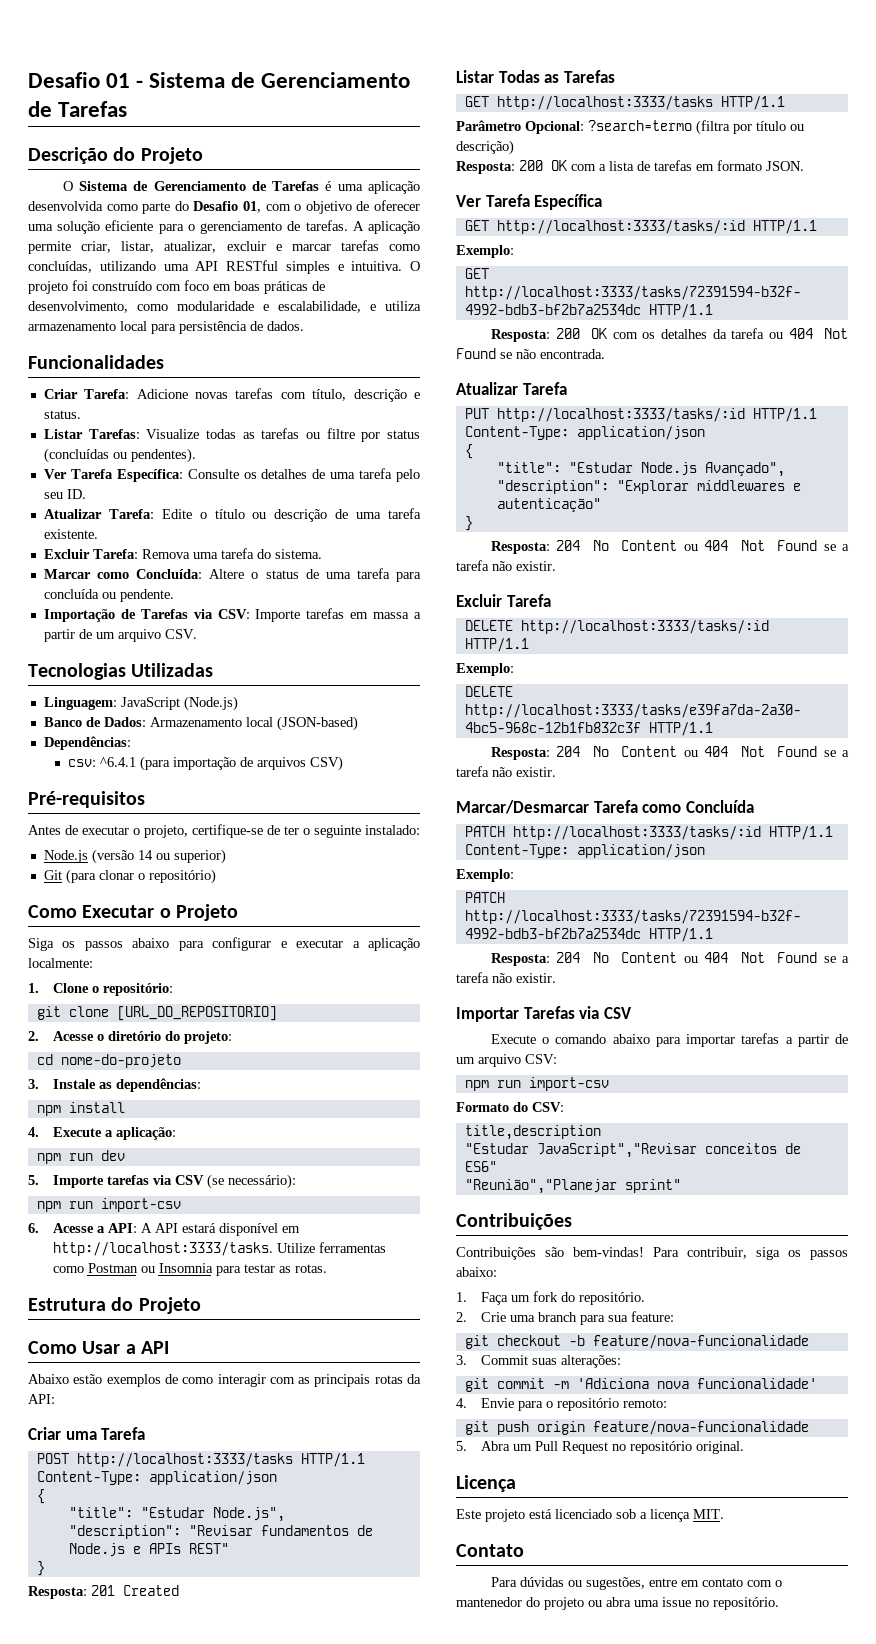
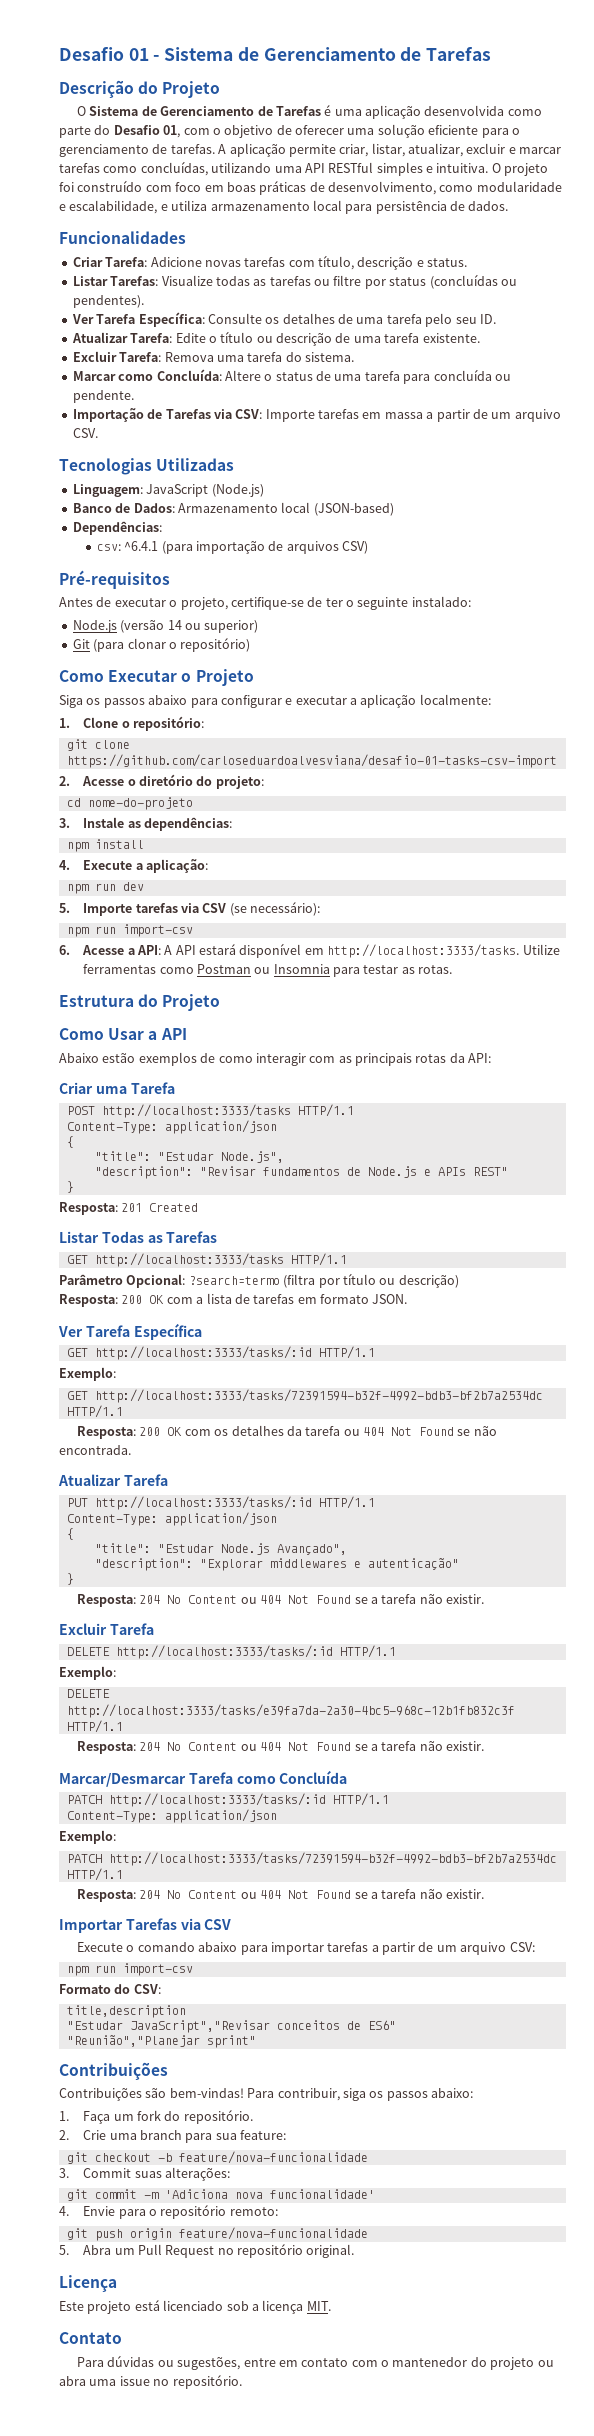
[116,1006,277,1021] [URL_DO_REPOSITORIO] -> [66,754,557,768] https://github.com/carloseduardoalvesviana/desafio-01-tasks-csv-import

